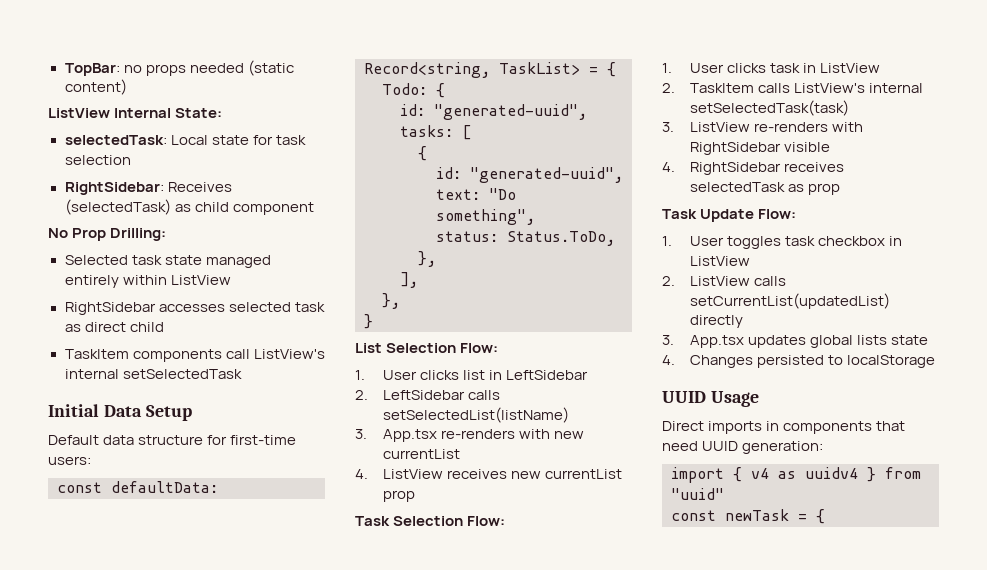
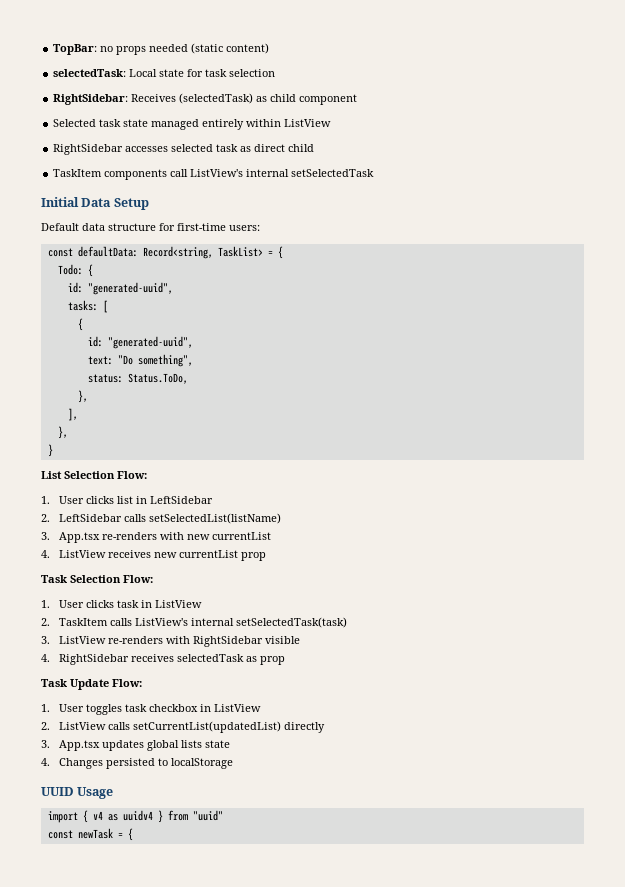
[48,108,223,118] // ListView Internal State: -> (270, 48) none
[48,228,167,241] // No Prop Drilling: -> (358, 99) none
[662,421,906,434] [662,441,824,454] // Direct imports in components that need UUID generation: -> (114, 793) none

